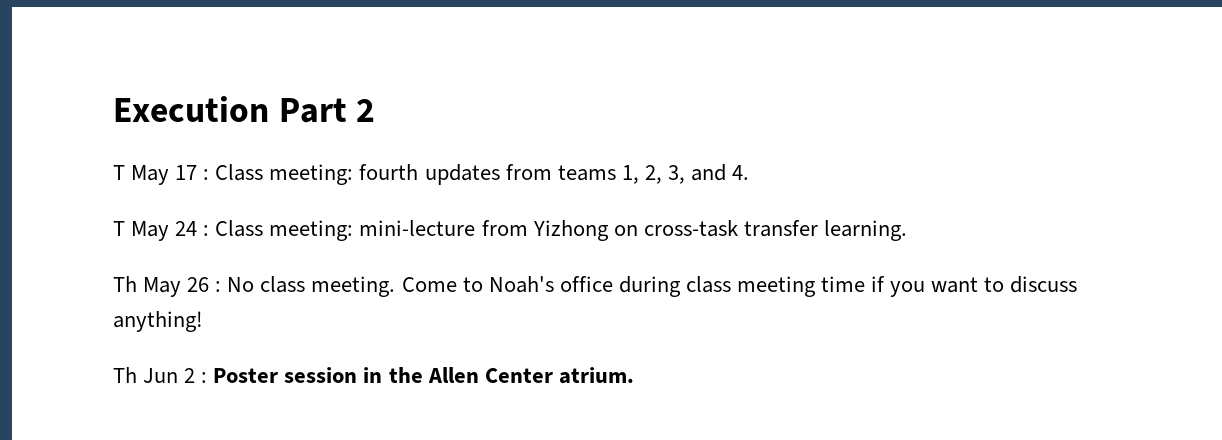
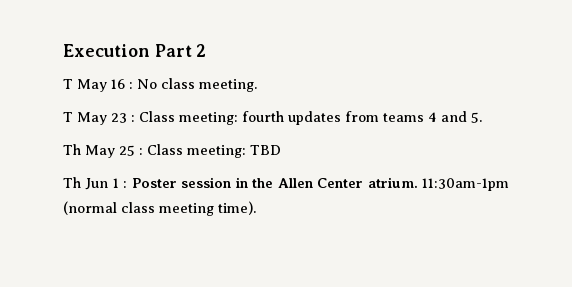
[175,165,198,180] 17 -> [111,78,257,92] [63,112,127,125] 16 : No class meeting. // T May 23
[621,164,750,184] [113,220,907,241] [113,276,1078,297] [113,311,203,332] 1, 2, 3, and 4. // T May 24 : Class meeting: mini-lecture from Yizhong on cross-task transfer learning. // Th May 26 : No class meeting. Come to Noah's office during class meeting time if you want to discuss anything! -> [428,111,482,123] [63,144,281,158] 4 and 5. // Th May 25 : Class meeting: TBD
[184,368,196,383] 2 -> [112,178,119,188] 1
(634, 375) none -> [422,178,509,191] [63,201,256,216] 11:30am-1pm (normal class meeting time).

